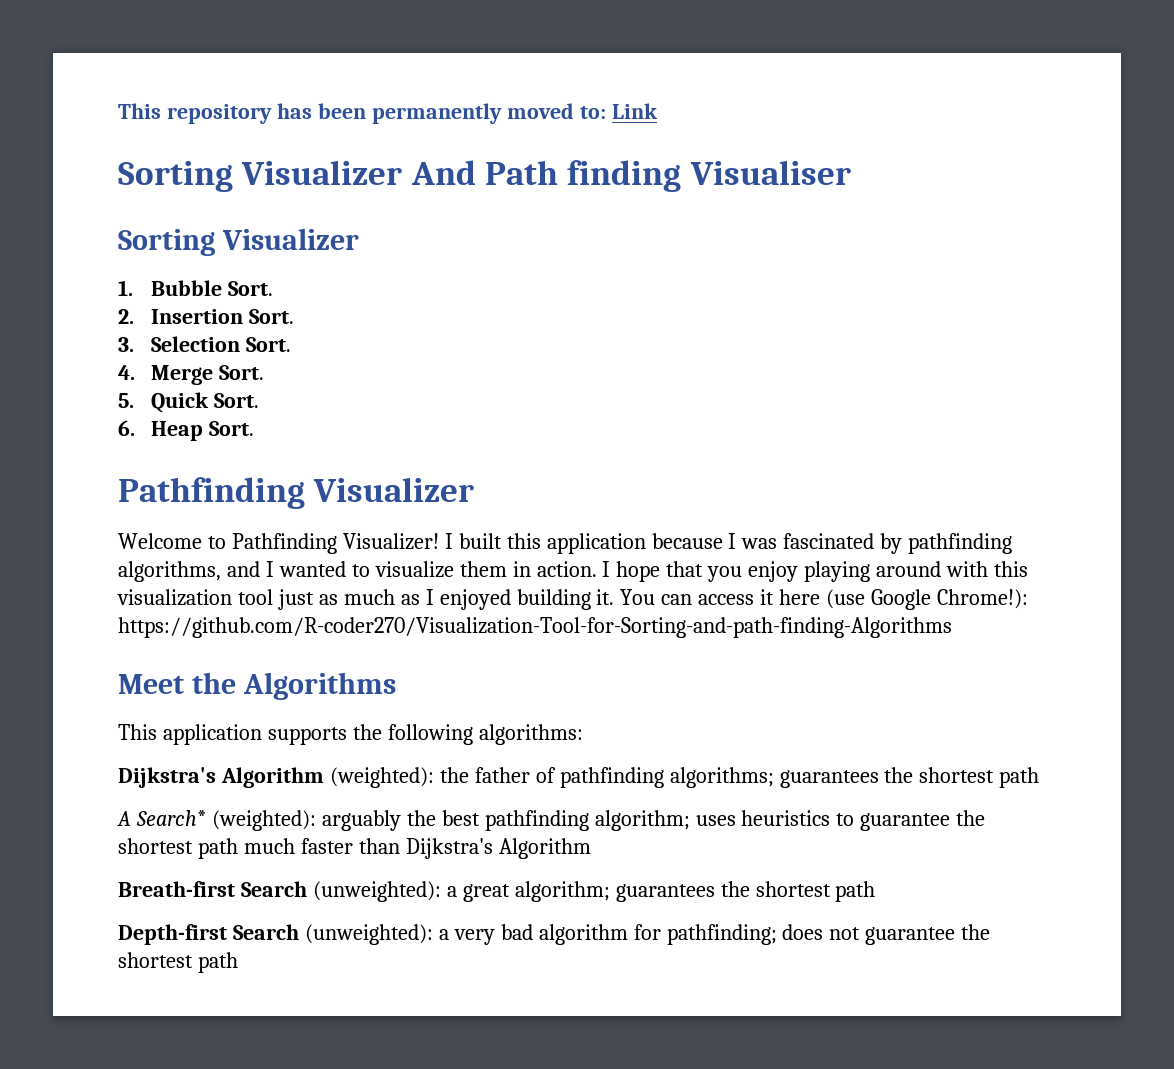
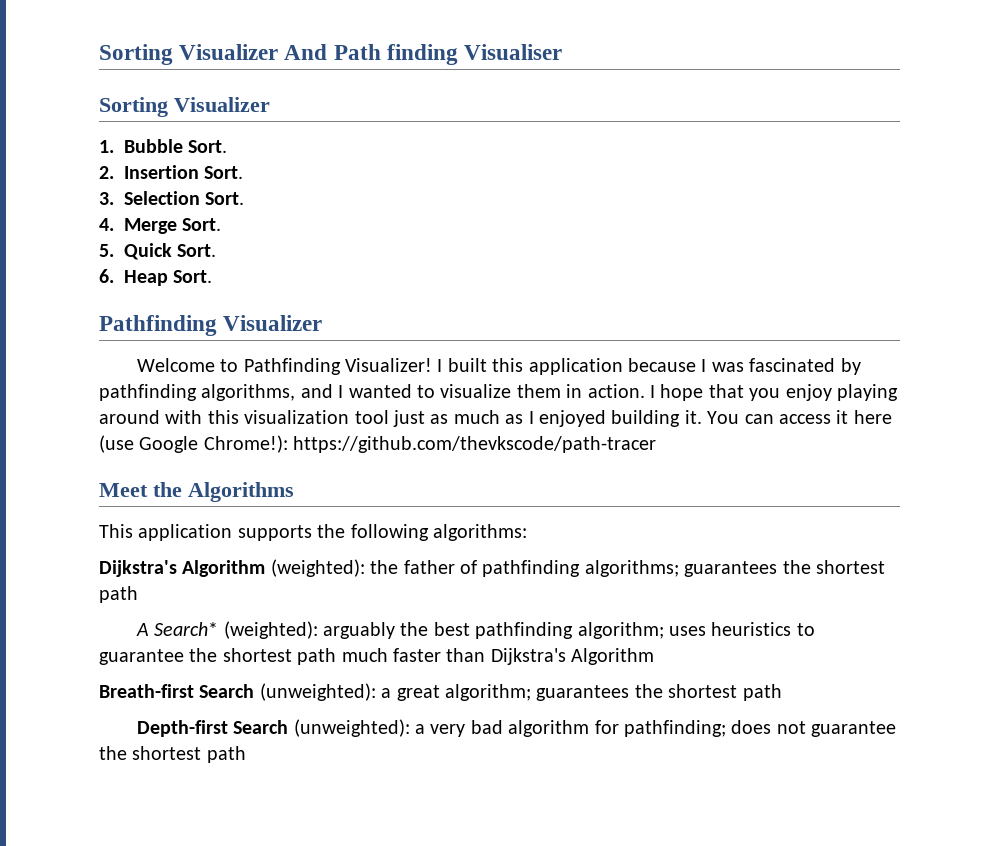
[118,103,658,124] This repository has been permanently moved to: Link // -> (99, 54) none
[118,617,952,638] https://github.com/R-coder270/Visualization-Tool-for-Sorting-and-path-finding-Algorithms -> [293,436,657,453] https://github.com/thevkscode/path-tracer

